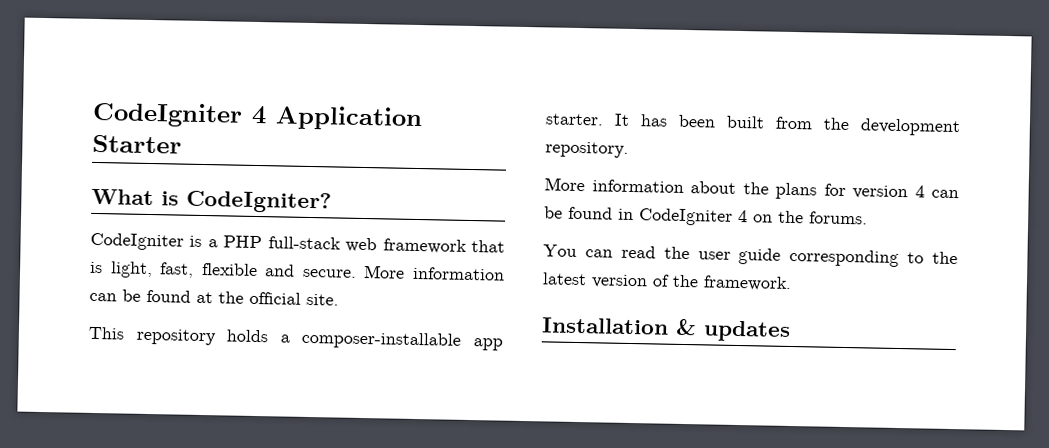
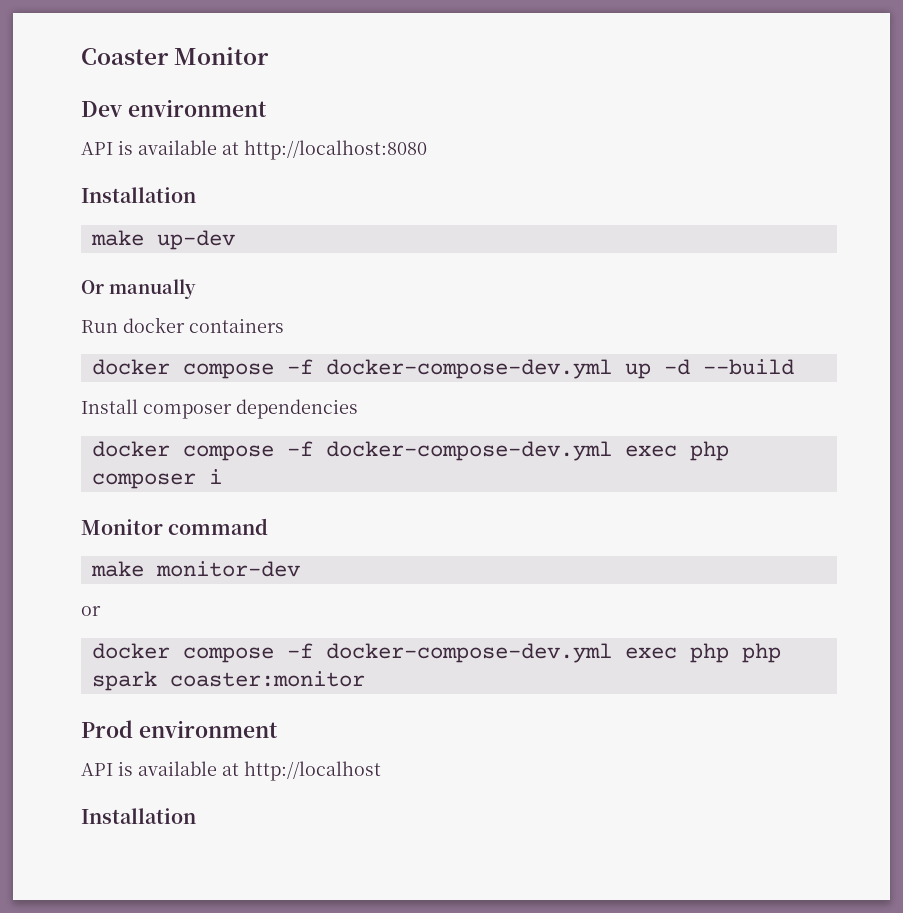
[92,101,423,132] [92,134,182,154] [91,188,332,214] [90,232,505,254] [90,261,505,281] [89,289,339,306] [88,326,503,351] [545,113,961,137] [545,141,629,158] [544,177,959,200] [544,206,868,226] [543,244,958,268] [542,272,792,291] [541,317,791,342] CodeIgniter 4 Application Starter // What is CodeIgniter? // CodeIgniter is a PHP full-stack web framework that is light, fast, flexible and secure. More information can be found at the official site. // This repository holds a composer-installable app starter. It has been built from the development repository. // More information about the plans for version 4 can be found in CodeIgniter 4 on the forums. // You can read the user guide corresponding to the latest version of the framework. // Installation & updates -> [81,47,270,65] [81,99,267,117] [81,140,427,160] [81,187,196,203] [90,230,235,250] [81,279,196,299] [81,317,284,333] [91,359,794,379] [81,399,358,419] [91,441,729,461] [91,469,222,489] [81,518,269,535] [90,561,300,577] [81,606,101,616] [91,643,781,663] [91,671,365,691] [81,720,278,738] [81,761,381,781] [81,808,196,824] Coaster Monitor // Dev environment // API is available at http://localhost:8080 // Installation // make up-dev // Or manually // Run docker containers // docker compose -f docker-compose-dev.yml up -d --build // Install composer dependencies // docker compose -f docker-compose-dev.yml exec php composer i // Monitor command // make monitor-dev // or // docker compose -f docker-compose-dev.yml exec php php spark coaster:monitor // Prod environment // API is available at http://localhost // Installation

